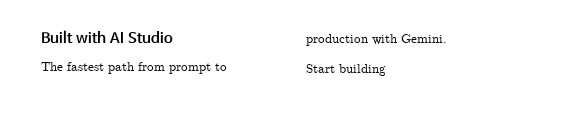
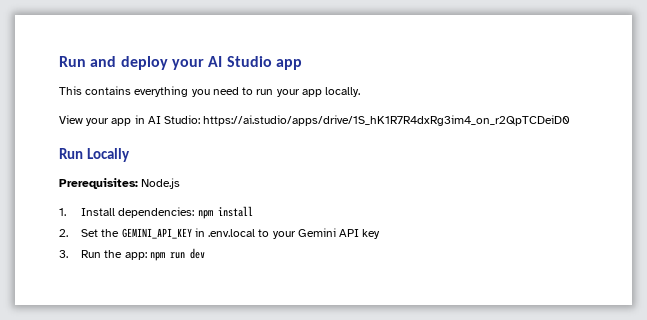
[41,30,173,44] [41,62,227,74] [306,34,447,46] [306,64,386,76] Built with AI Studio // The fastest path from prompt to production with Gemini. // Start building -> [59,56,302,70] [59,86,361,97] [59,115,571,126] [59,148,130,162] [59,178,181,189] [59,206,253,219] [59,228,381,239] [59,248,205,261] Run and deploy your AI Studio app // This contains everything you need to run your app locally. // View your app in AI Studio: https://ai.studio/apps/drive/1S_hK1R7R4dxRg3im4_on_r2QpTCDeiD0 // Run Locally // Prerequisites: Node.js // 1. Install dependencies: npm install // 2. Set the GEMINI_API_KEY in .env.local to your Gemini API key // 3. Run the app: npm run dev

